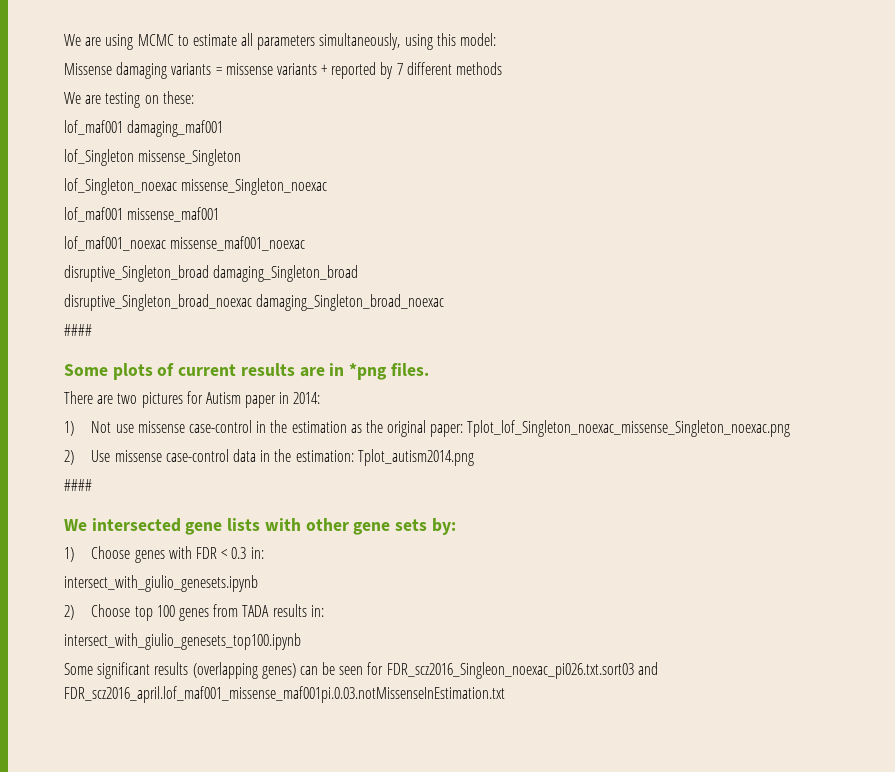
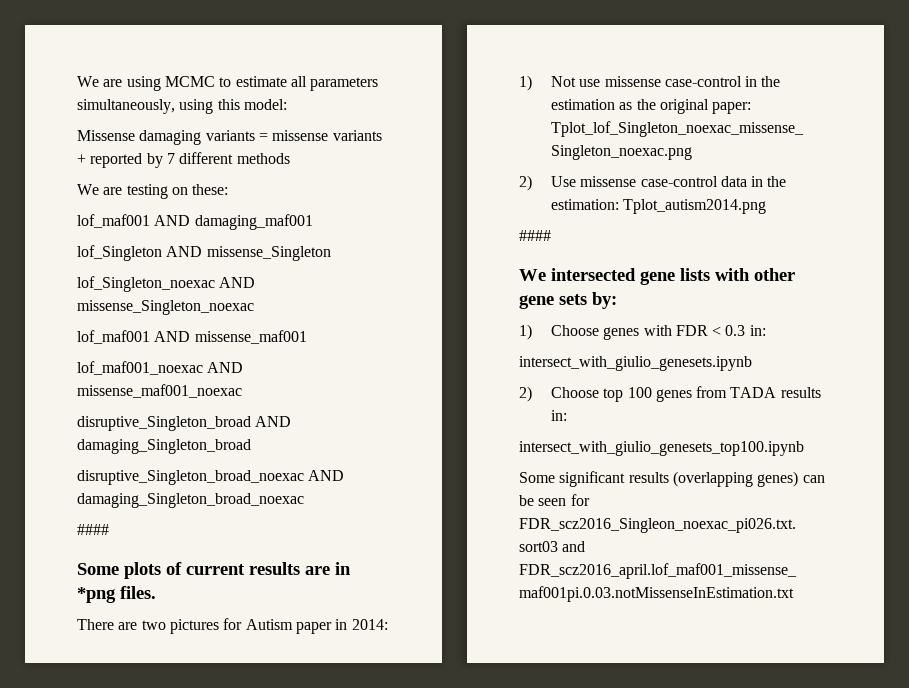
(123, 127) none -> [154,215,191,226] AND
(134, 157) none -> [166,246,203,257] AND
(177, 186) none -> [219,277,256,288] AND
(123, 214) none -> [154,331,191,342] AND
(166, 243) none -> [207,362,244,373] AND
(209, 273) none -> [255,416,292,427] AND
(252, 302) none -> [308,470,345,481] AND

